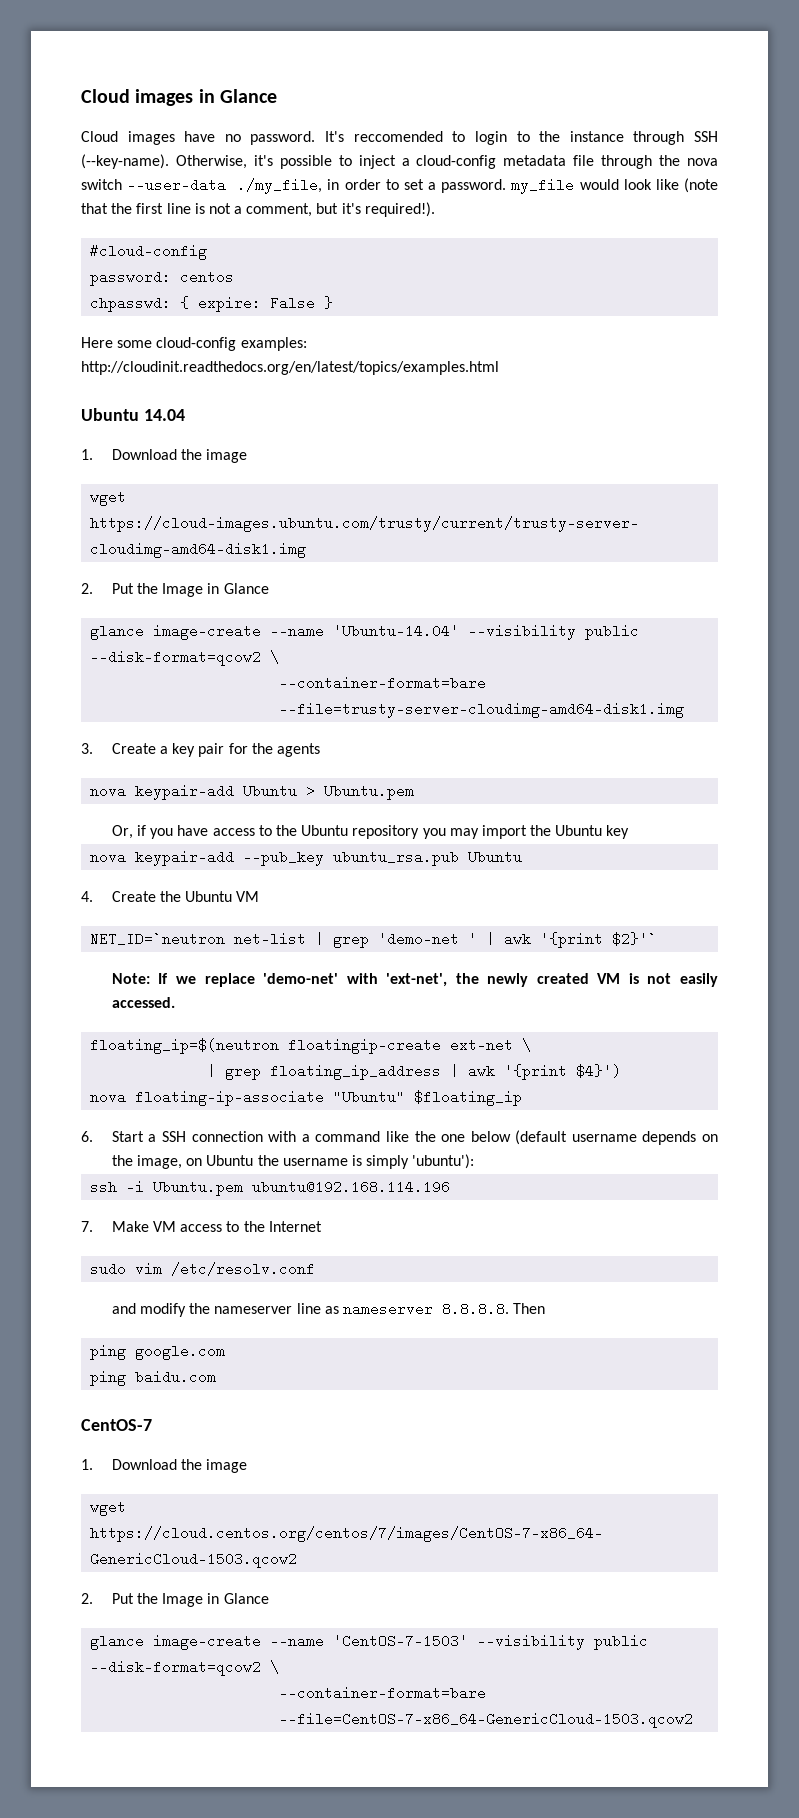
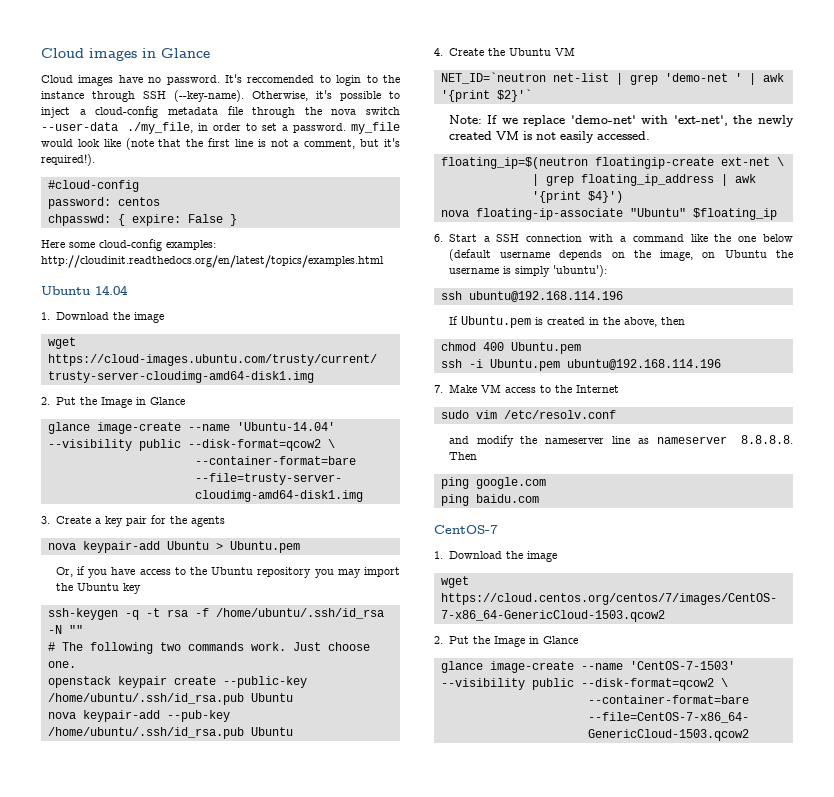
[90,850,460,866] // nova keypair-add --pub_key ubuntu_rsa.pub -> [47,608,384,620] [47,625,83,634] [47,642,370,654] [47,661,76,668] [47,676,307,688] [47,693,293,705] [47,710,230,722] [47,727,244,739] // ssh-keygen -q -t rsa -f /home/ubuntu/.ssh/id_rsa -N "" // # The following two commands work. Just choose one. // openstack keypair create --public-key /home/ubuntu/.ssh/id_rsa.pub Ubuntu // nova keypair-add --pub-key /home/ubuntu/.ssh/id_rsa.pub
(475, 1161) none -> [440,291,623,302] [448,316,685,328] [440,342,581,354] // ssh ubuntu@192.168.114.196 // If Ubuntu.pem is created in the above, then // chmod 400 Ubuntu.pem

